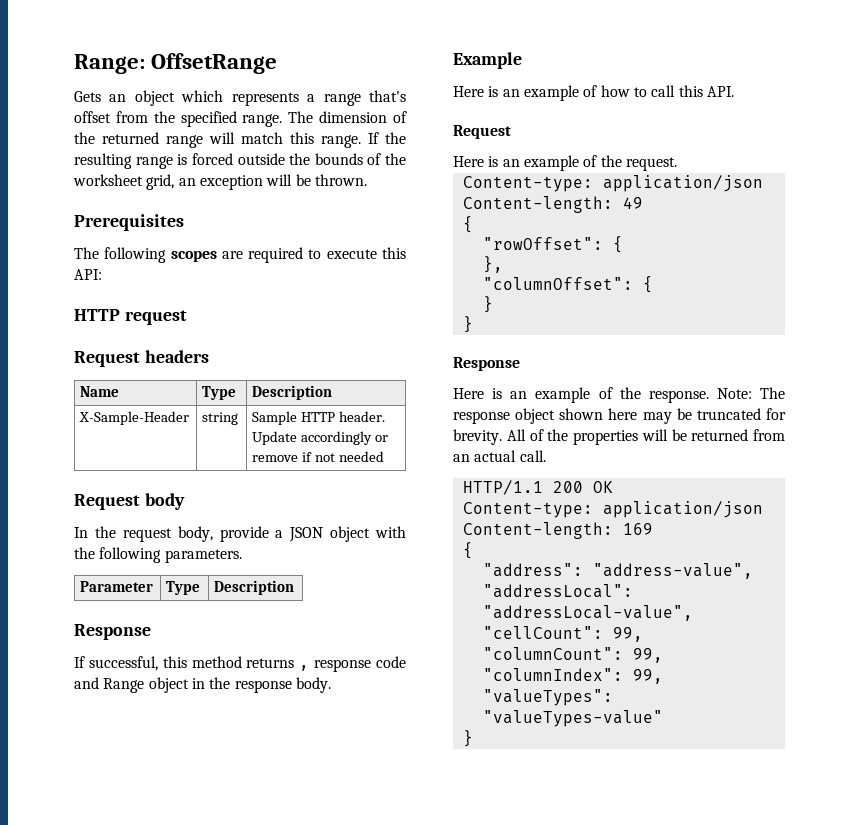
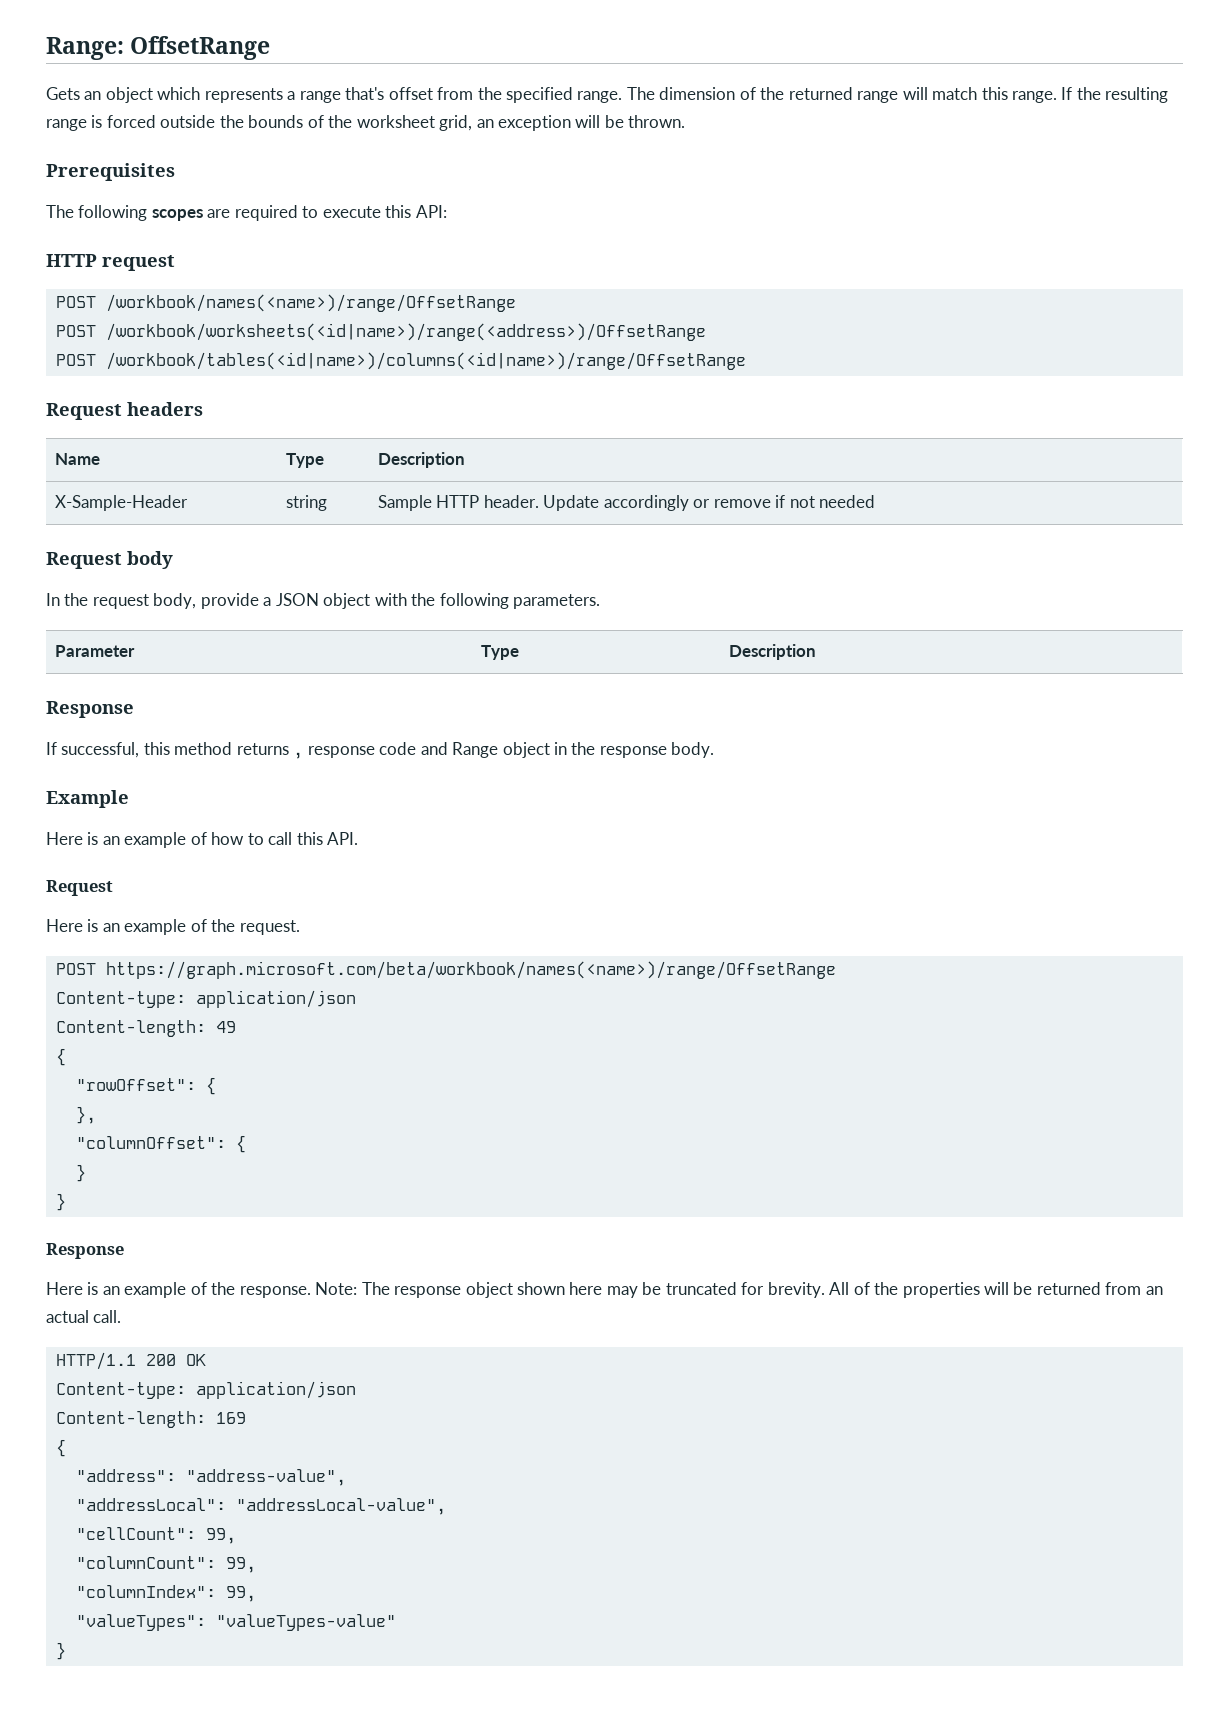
(187, 317) none -> [55,294,516,312] [55,323,706,341] [55,352,746,370] // POST /workbook/names(<name>)/range/OffsetRange // POST /workbook/worksheets(<id|name>)/range(<address>)/OffsetRange // POST /workbook/tables(<id|name>)/columns(<id|name>)/range/OffsetRange
(677, 164) none -> [55,961,836,979] // POST https://graph.microsoft.com/beta/workbook/names(<name>)/range/OffsetRange

